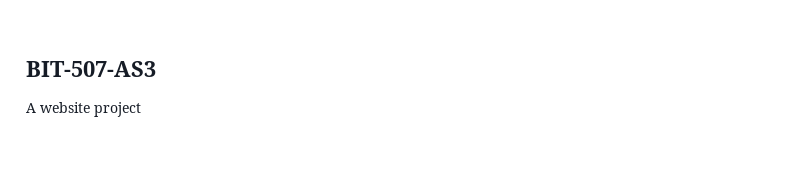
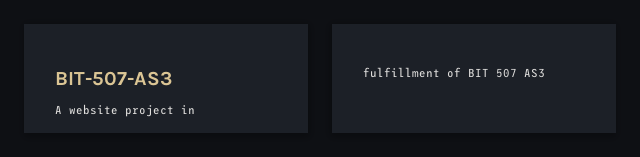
(141, 109) none -> [181,105,195,114] [363,67,545,78] in fulfillment of BIT 507 AS3

